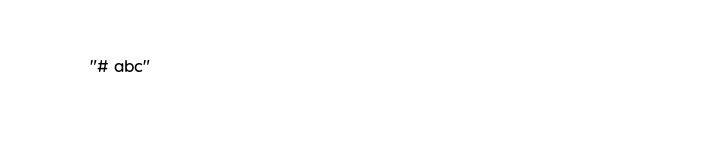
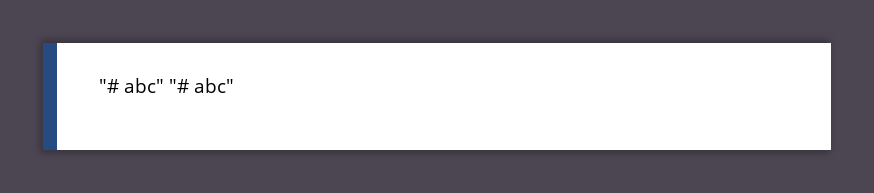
[90,60,150,72] "# abc" -> [99,78,234,93] "# abc" "# abc"

